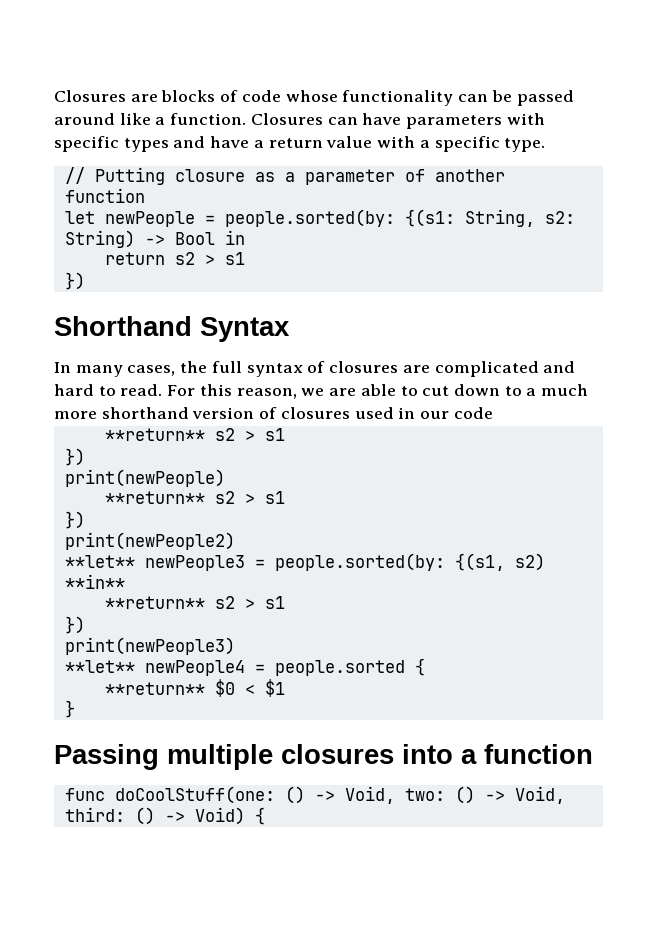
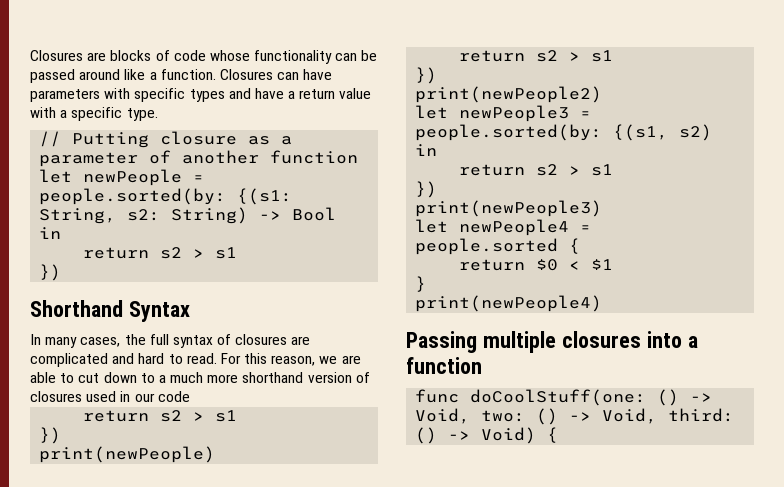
[104,428,205,441] **return** -> [83,410,150,422] return
[104,491,205,504] **return** -> [459,50,526,62] return
[64,555,135,568] **let** -> [415,105,449,119] let
[64,574,125,589] [104,596,205,609] **in** // **return** -> [415,144,438,156] [459,164,526,176] in // return
[64,660,135,673] **let** -> [415,219,449,233] let
[104,682,205,695] **return** -> [459,259,526,271] return
(75, 709) none -> [415,295,603,312] // print(newPeople4)

